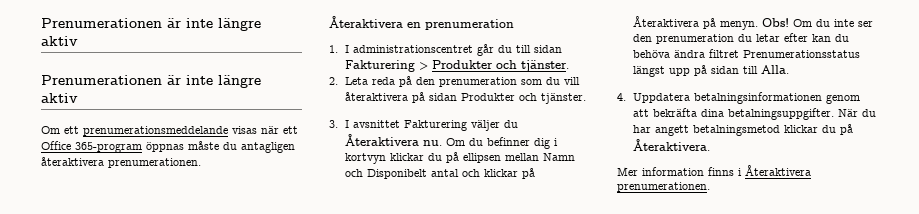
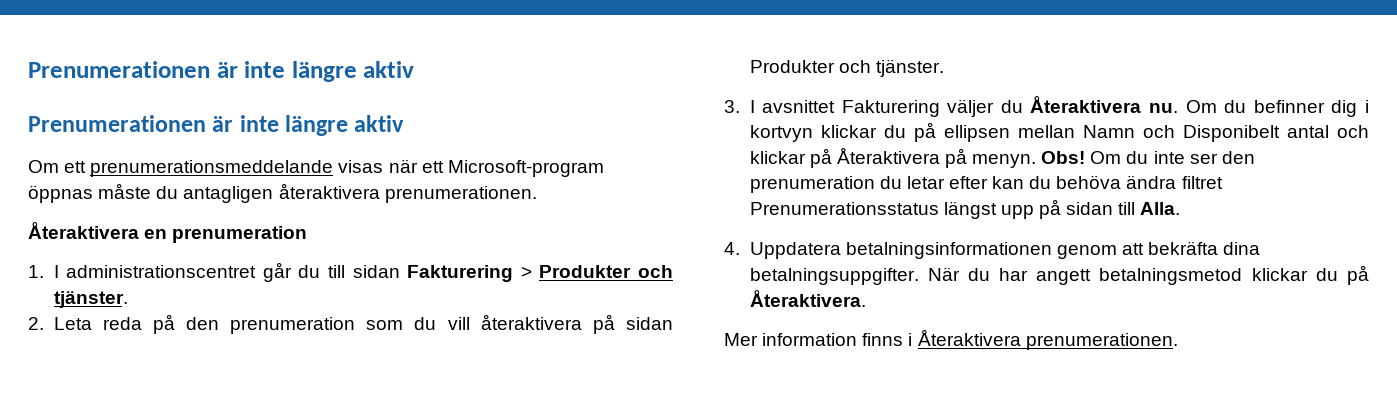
[41,141,142,153] Office 365-program -> [447,160,604,177] Microsoft-program

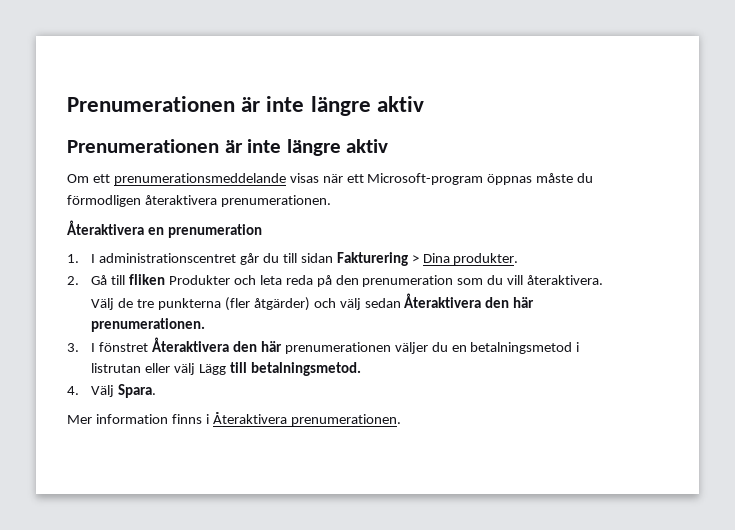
[183,186,274,203] antagligen -> [67,195,141,207] förmodligen
[539,265,674,278] [53,291,128,308] [28,317,92,330] Produkter och tjänster. // 2. Leta -> [422,253,519,265] [67,274,282,285] Dina produkter. // 2. Gå till fliken Produkter och leta
[480,314,673,334] [749,59,944,77] [724,96,1370,117] [749,122,1369,142] [749,147,1255,168] [749,175,1223,193] [749,199,1181,219] [724,241,1261,259] [749,265,1369,285] [749,290,866,307] återaktivera på sidan Produkter och tjänster. // 3. I avsnittet Fakturering väljer du Återaktivera nu. Om du befinner dig i kortvyn klickar du på ellipsen mellan Namn och Disponibelt antal och klickar på Återaktivera på menyn. Obs! Om du inte ser den prenumeration du letar efter kan du behöva ändra filtret Prenumerationsstatus längst upp på sidan till Alla. // 4. Uppdatera betalningsinformationen genom att bekräfta dina betalningsuppgifter. När du har angett betalningsmetod klickar du på Återaktivera. -> [527,275,604,285] [91,293,535,311] [91,318,206,332] [67,337,580,354] [91,362,361,376] [67,384,157,398] återaktivera. Välj de tre punkterna (fler åtgärder) och välj sedan Återaktivera den här prenumerationen. // 3. I fönstret Återaktivera den här prenumerationen väljer du en betalningsmetod i listrutan eller välj Lägg till betalningsmetod. // 4. Välj Spara.

